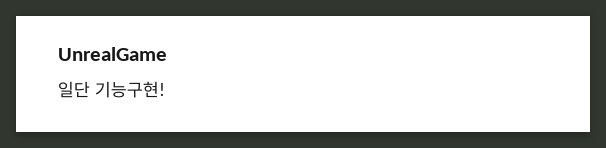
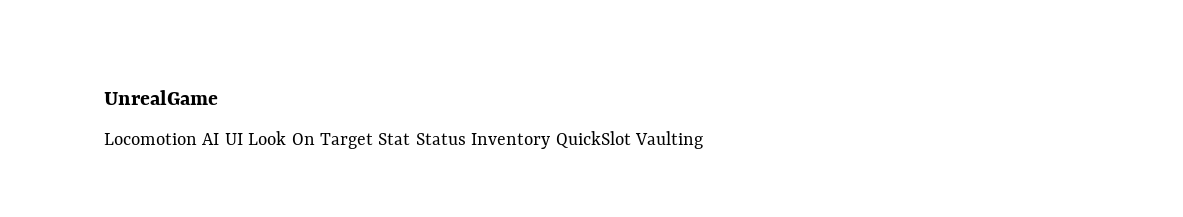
[58,81,165,98] 일단 기능구현! -> [104,131,703,149] Locomotion AI UI Look On Target Stat Status Inventory QuickSlot Vaulting

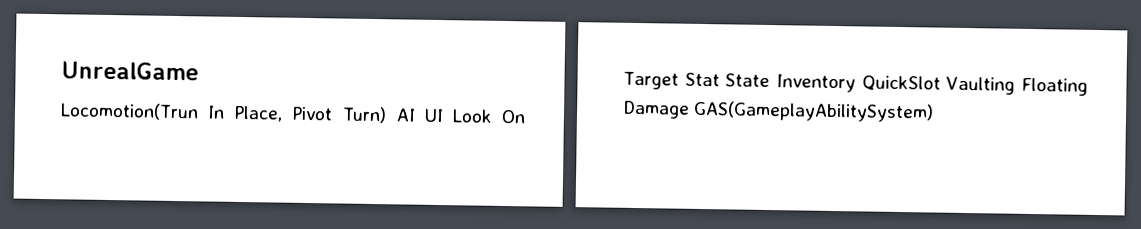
[104,133,197,145] Locomotion -> [60,102,388,124] Locomotion(Trun In Place, Pivot Turn)
[415,133,466,145] Status -> [725,73,771,88] State
(703, 140) none -> [1021,77,1088,96] [622,100,935,123] Floating Damage GAS(GameplayAbilitySystem)

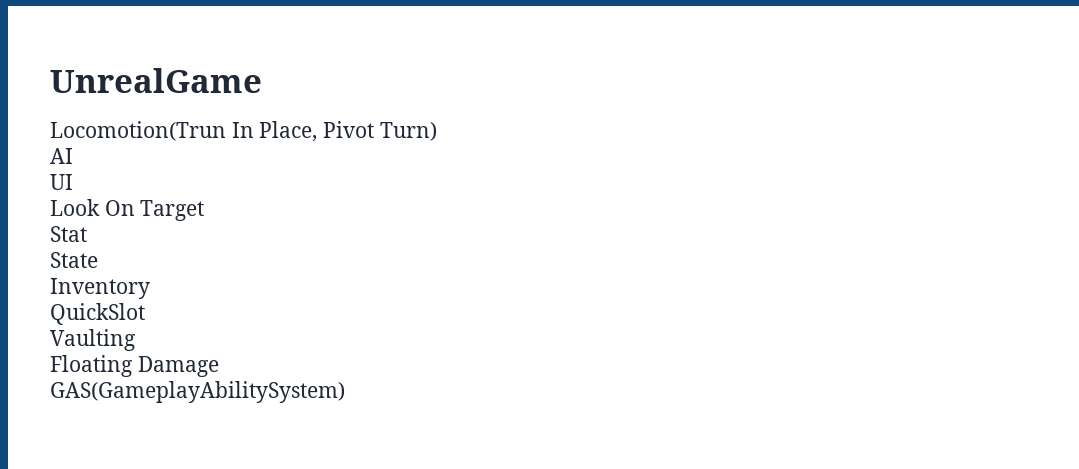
(388, 115) none -> (437, 131) //
(416, 115) none -> (73, 156) //
(444, 115) none -> (73, 182) //
(679, 80) none -> (205, 210) //
(720, 79) none -> (87, 234) //
(771, 80) none -> (98, 260) //
(856, 83) none -> (150, 288) //
(941, 83) none -> (145, 314) //
(1016, 85) none -> (136, 340) //
(690, 109) none -> (219, 366) //

